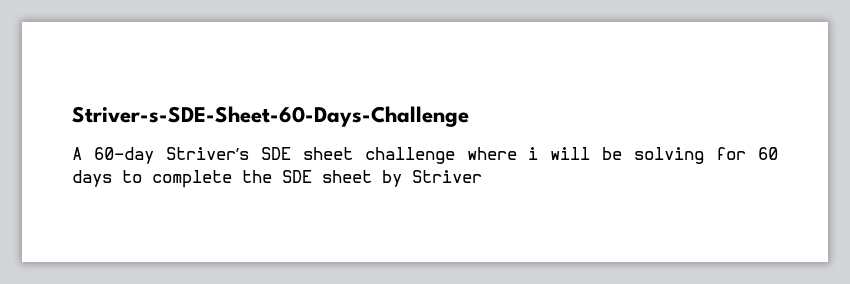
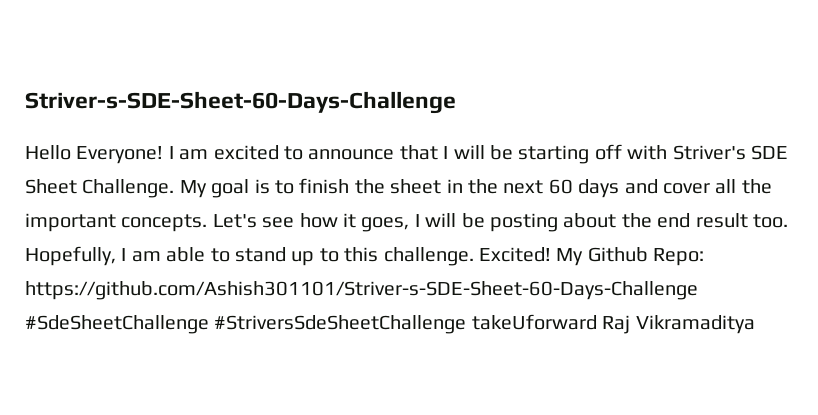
[72,147,778,164] [72,170,482,188] A 60-day Striver’s SDE sheet challenge where i will be solving for 60 days to complete the SDE sheet by Striver -> [25,144,788,164] [25,178,772,198] [25,213,788,232] [25,246,705,266] [25,281,698,300] [25,314,755,334] Hello Everyone! I am excited to announce that I will be starting off with Striver's SDE Sheet Challenge. My goal is to finish the sheet in the next 60 days and cover all the important concepts. Let's see how it goes, I will be posting about the end result too. Hopefully, I am able to stand up to this challenge. Excited! My Github Repo: https://github.com/Ashish301101/Striver-s-SDE-Sheet-60-Days-Challenge #SdeSheetChallenge #StriversSdeSheetChallenge takeUforward Raj Vikramaditya

